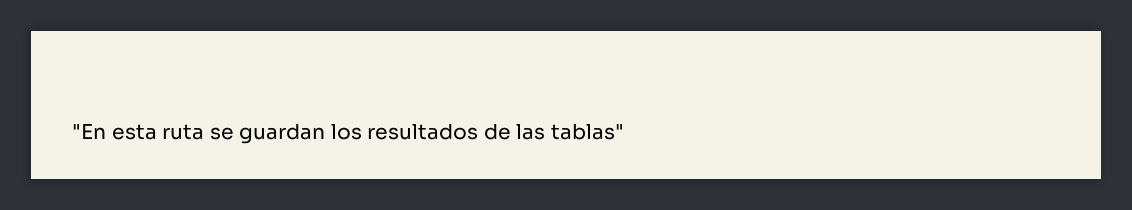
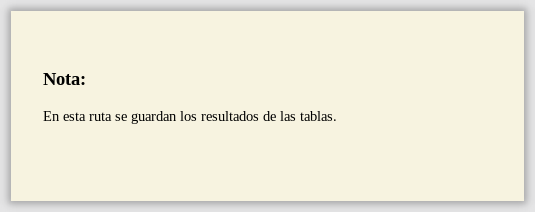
[72,124,106,139] "En -> [43,73,86,85] [43,111,60,121] Nota: // En
[550,124,624,140] tablas" -> [300,111,337,121] tablas.

